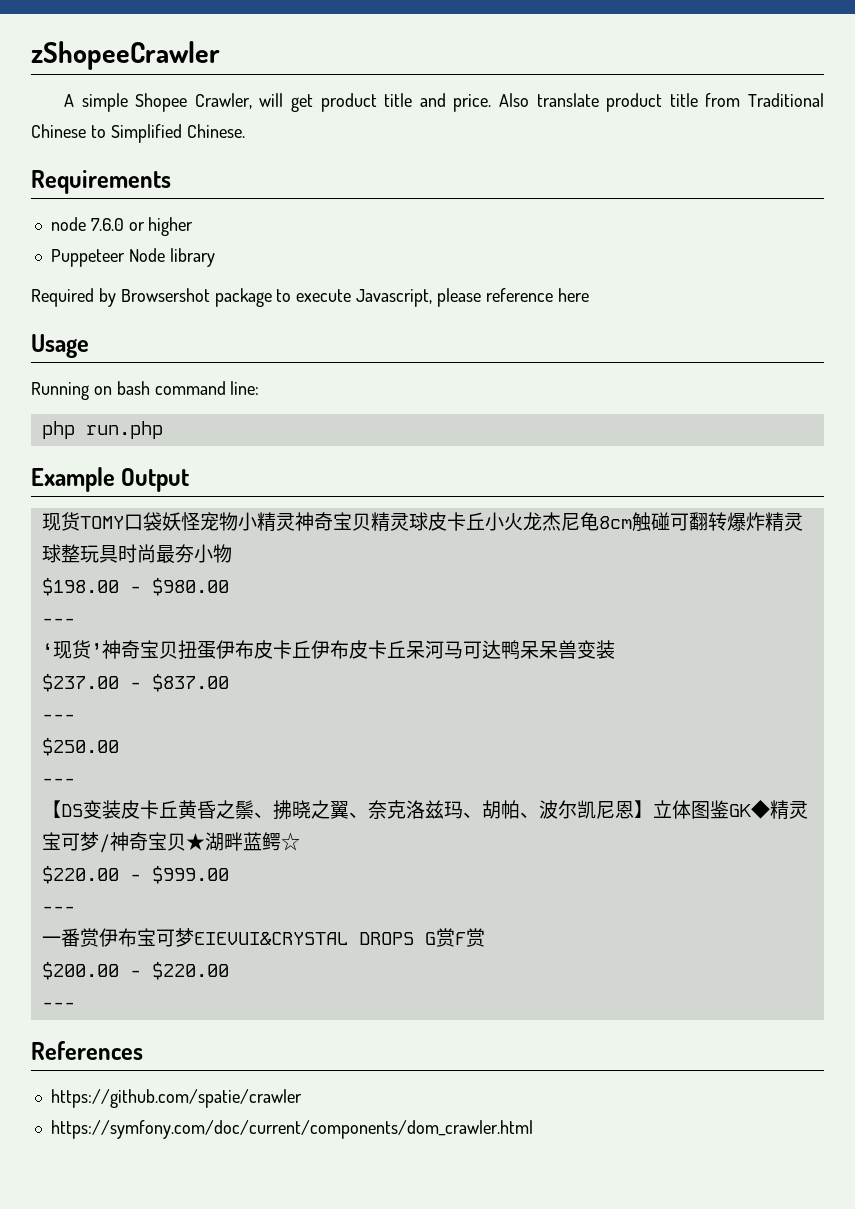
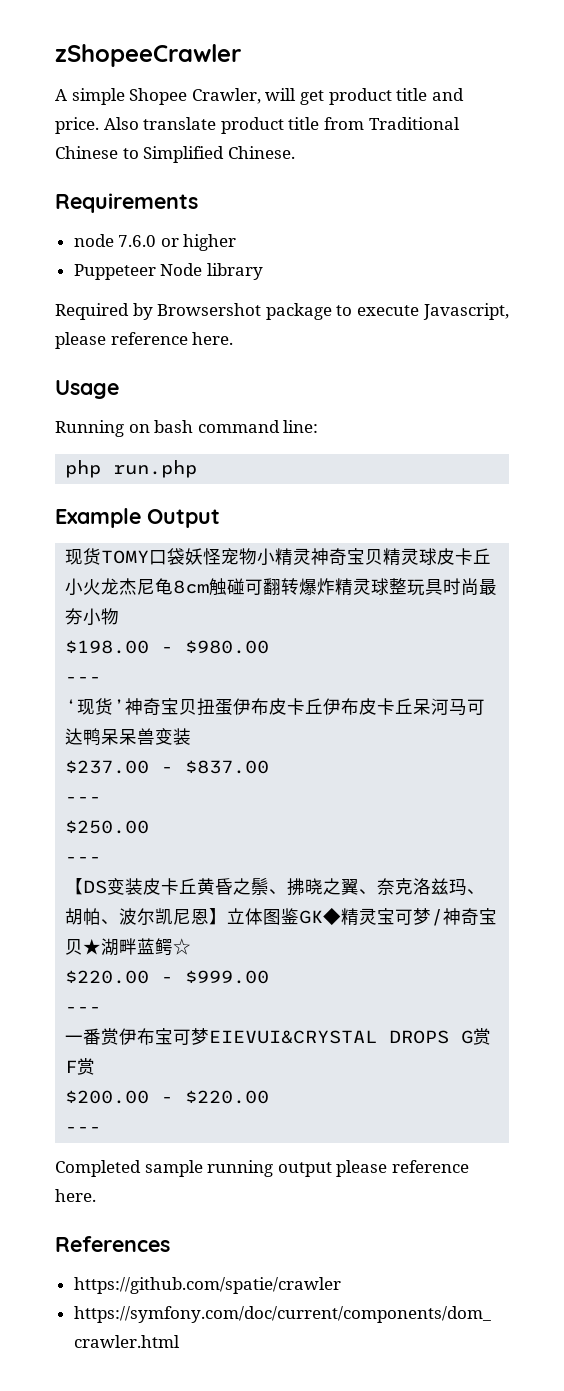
[557,288,589,302] here -> [192,332,234,345] here.
(75, 1005) none -> [55,1160,469,1177] [55,1189,96,1202] // Completed sample running output please reference here.

